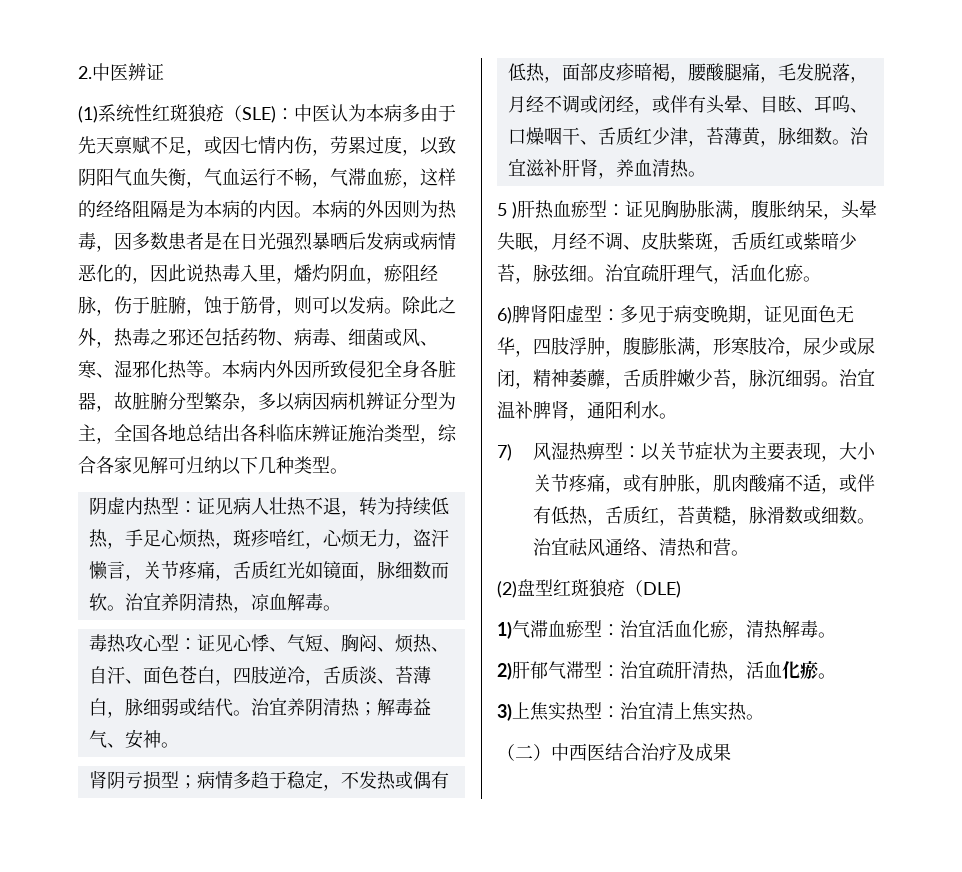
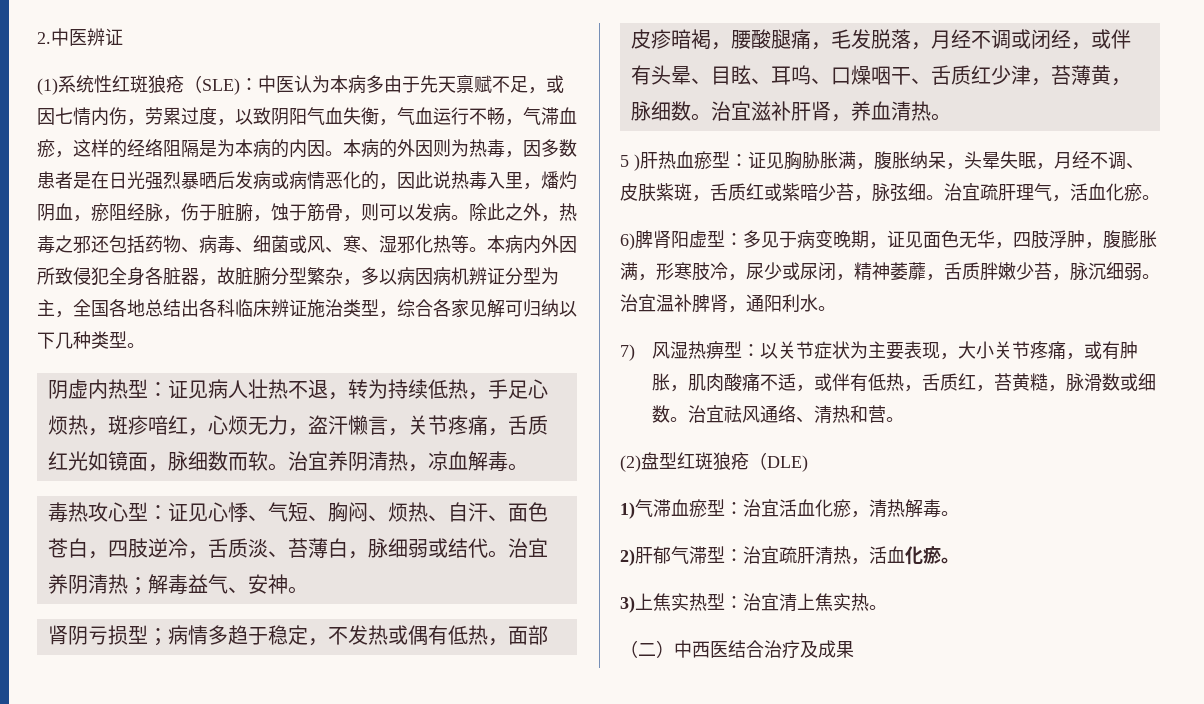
[710,305,728,323] 晩 -> [833,230,851,248] 晚

